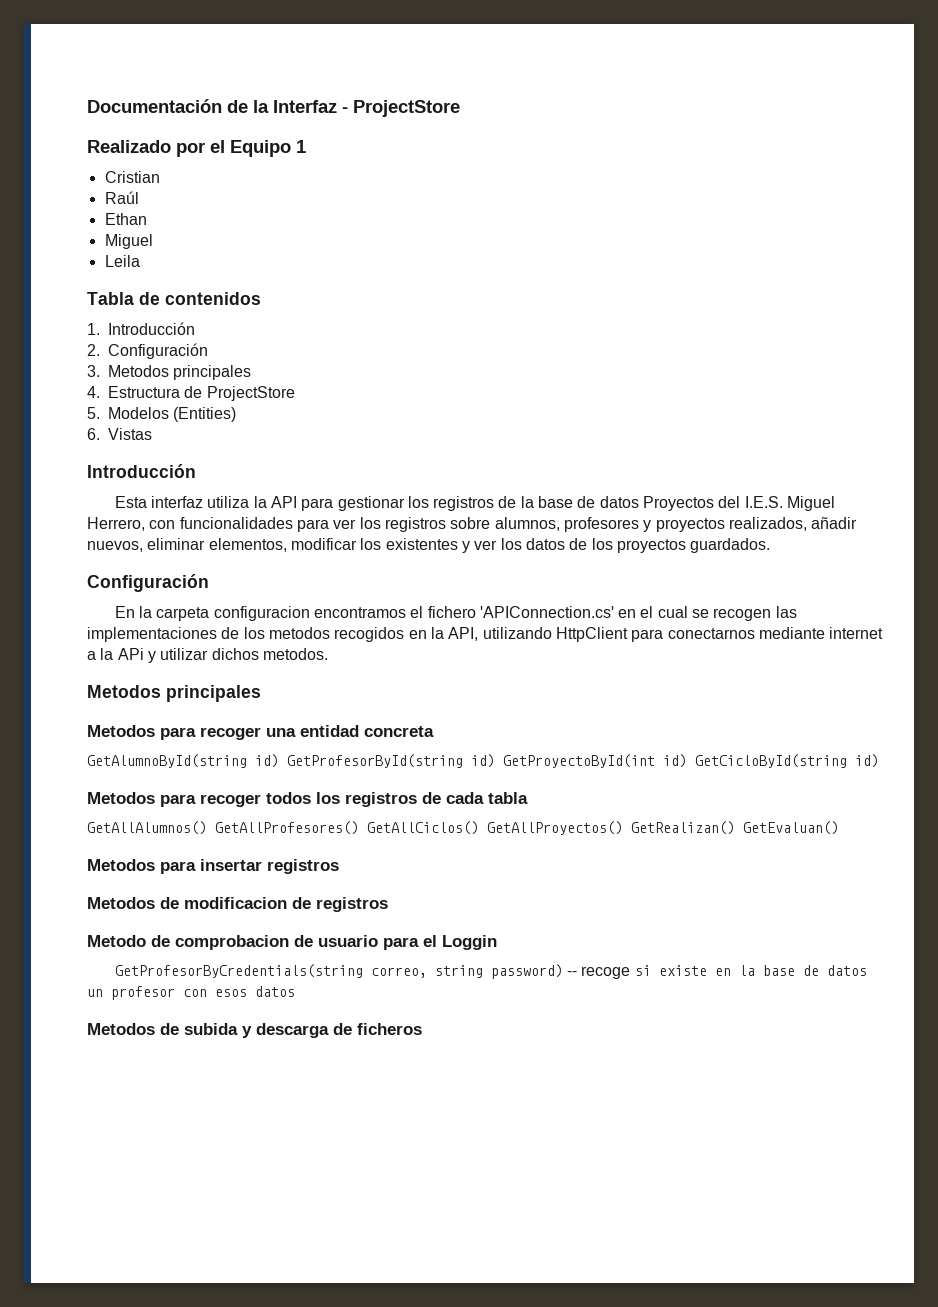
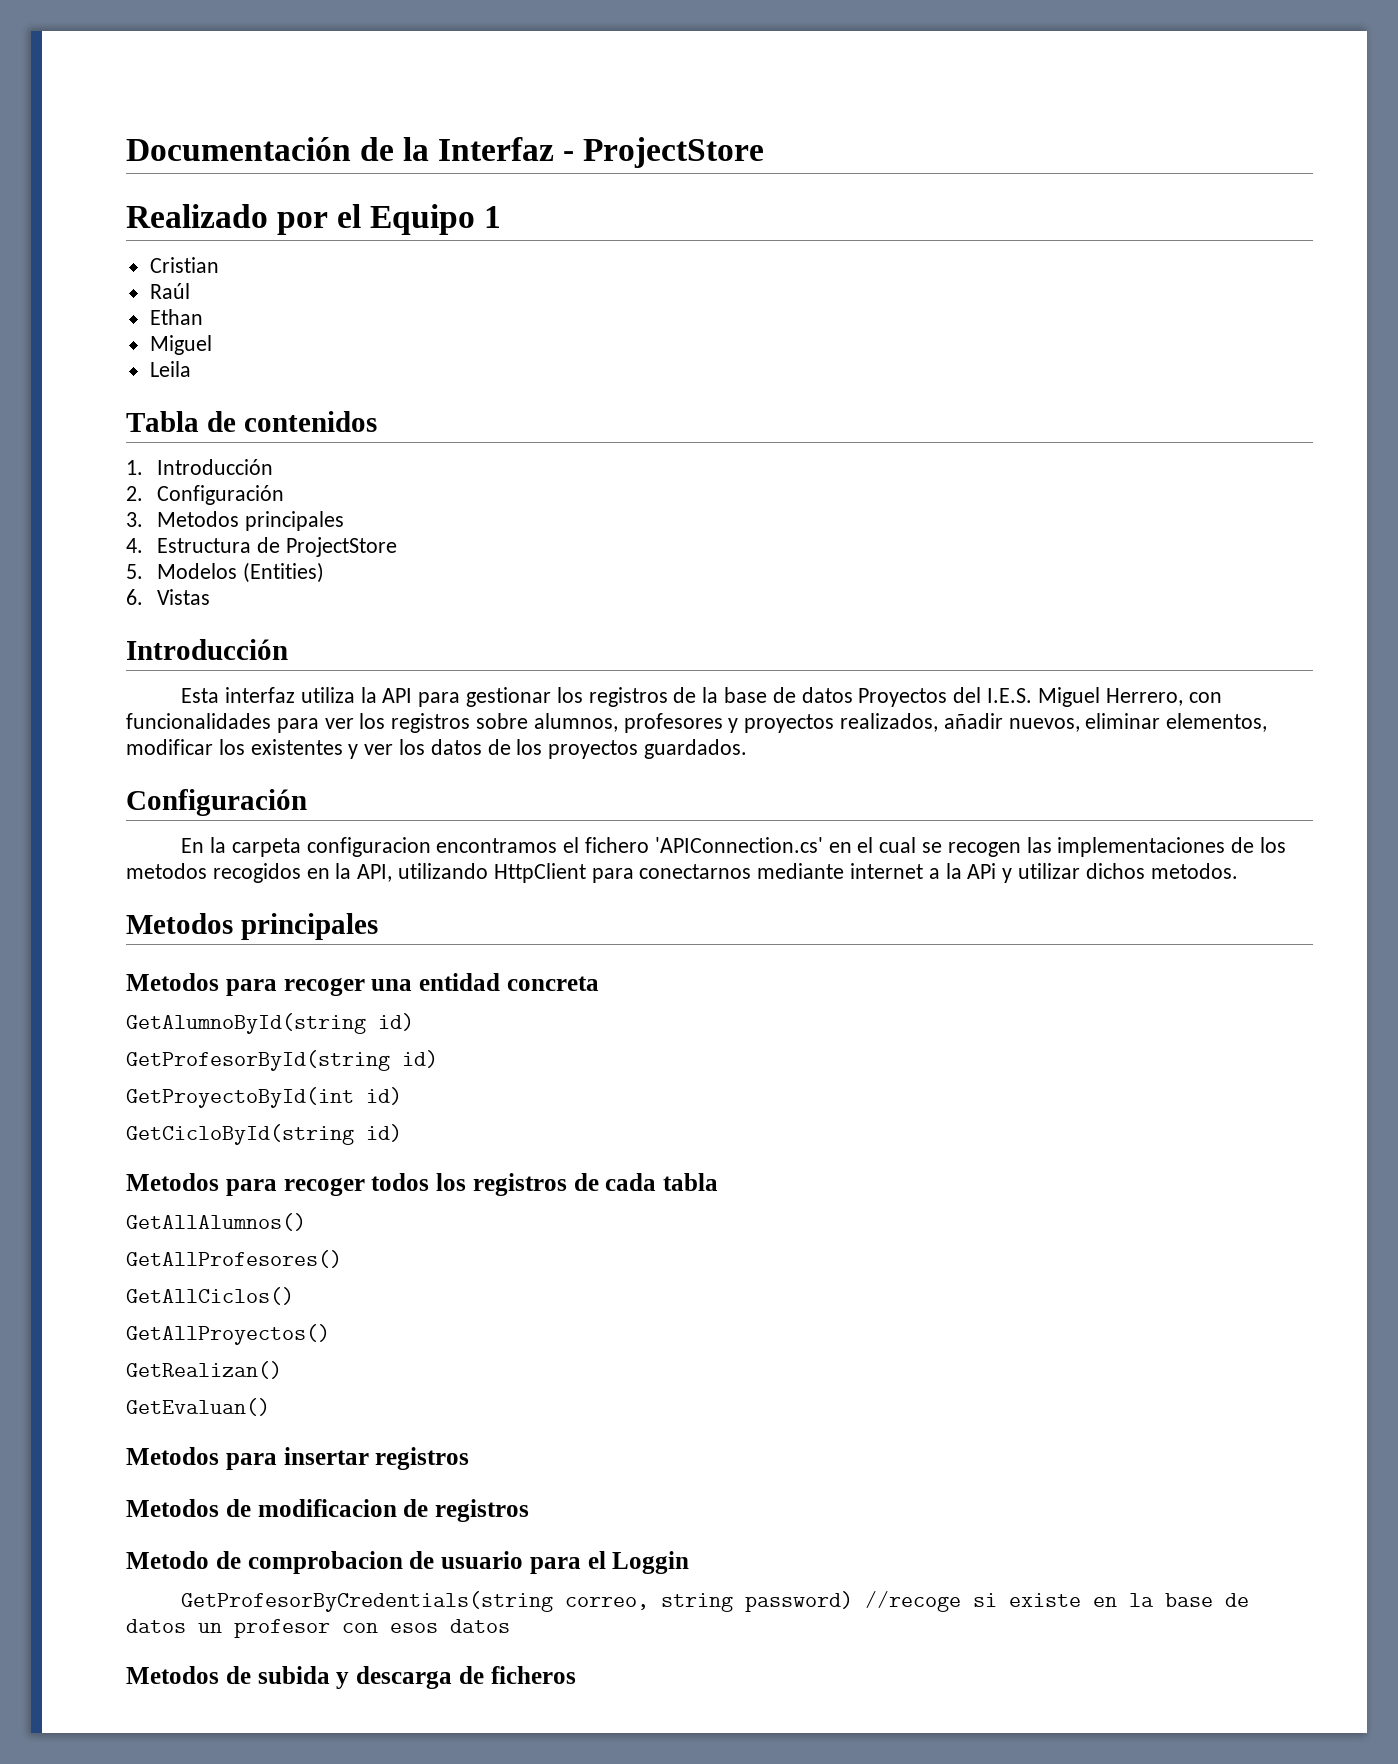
(279, 761) none -> (414, 1022) //
(495, 761) none -> (438, 1059) //
(687, 761) none -> (402, 1096) //
(207, 828) none -> (306, 1222) //
(359, 828) none -> (342, 1259) //
(479, 828) none -> (294, 1296) //
(623, 828) none -> (330, 1334) //
(735, 828) none -> (282, 1370) //
[566,966,631,979] -- recoge -> [865,1591,962,1612] //recoge

